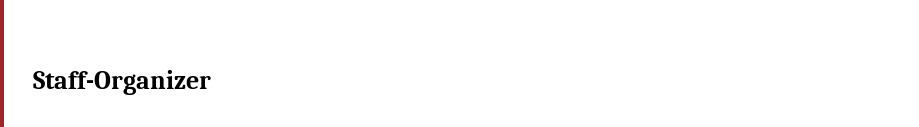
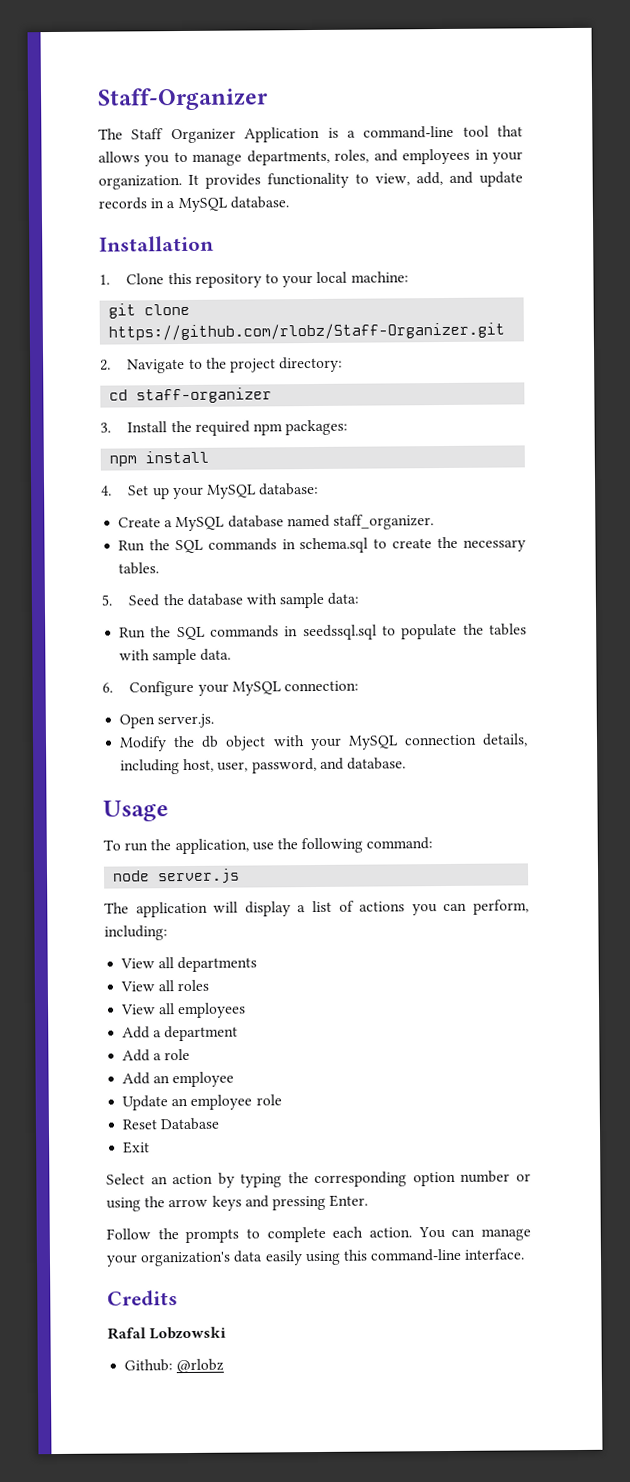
(211, 82) none -> [98,125,523,144] [98,148,523,167] [98,171,523,190] [98,196,289,213] [99,235,214,252] [99,271,409,288] [108,303,191,319] [108,322,506,341] [100,356,344,374] [109,387,273,404] [100,419,349,436] [109,450,210,467] [101,482,320,500] [118,514,434,532] [118,536,526,554] [118,562,160,575] [101,592,360,609] [119,623,527,641] [119,648,232,665] [102,680,359,697] [119,713,215,729] [119,733,528,752] [120,757,406,775] [103,800,169,822] [103,837,434,855] [112,868,241,885] [104,899,529,918] [104,925,168,941] [120,956,258,973] [120,979,210,992] [121,1002,247,1019] [122,1025,239,1042] [122,1048,191,1062] [122,1071,235,1088] [122,1094,282,1111] [122,1117,220,1131] [123,1141,151,1154] [106,1170,531,1188] [106,1194,369,1212] [106,1226,531,1244] [106,1248,525,1267] [107,1290,178,1306] [107,1326,227,1340] [124,1358,225,1374] // The Staff Organizer Application is a command-line tool that allows you to manage departments, roles, and employees in your organization. It provides functionality to view, add, and update records in a MySQL database. // Installation // 1. Clone this repository to your local machine: // git clone https://github.com/rlobz/Staff-Organizer.git // 2. Navigate to the project directory: // cd staff-organizer // 3. Install the required npm packages: // npm install // 4. Set up your MySQL database: // Create a MySQL database named staff_organizer. // Run the SQL commands in schema.sql to create the necessary tables. // 5. Seed the database with sample data: // Run the SQL commands in seedssql.sql to populate the tables with sample data. // 6. Configure your MySQL connection: // Open server.js. // Modify the db object with your MySQL connection details, including host, user, password, and database. // Usage // To run the application, use the following command: // node server.js // The application will display a list of actions you can perform, including: // View all departments // View all roles // View all employees // Add a department // Add a role // Add an employee // Update an employee role // Reset Database // Exit // Select an action by typing the corresponding option number or using the arrow keys and pressing Enter. // Follow the prompts to complete each action. You can manage your organization's data easily using this command-line interface. // Credits // Rafal Lobzowski // Github: @rlobz

